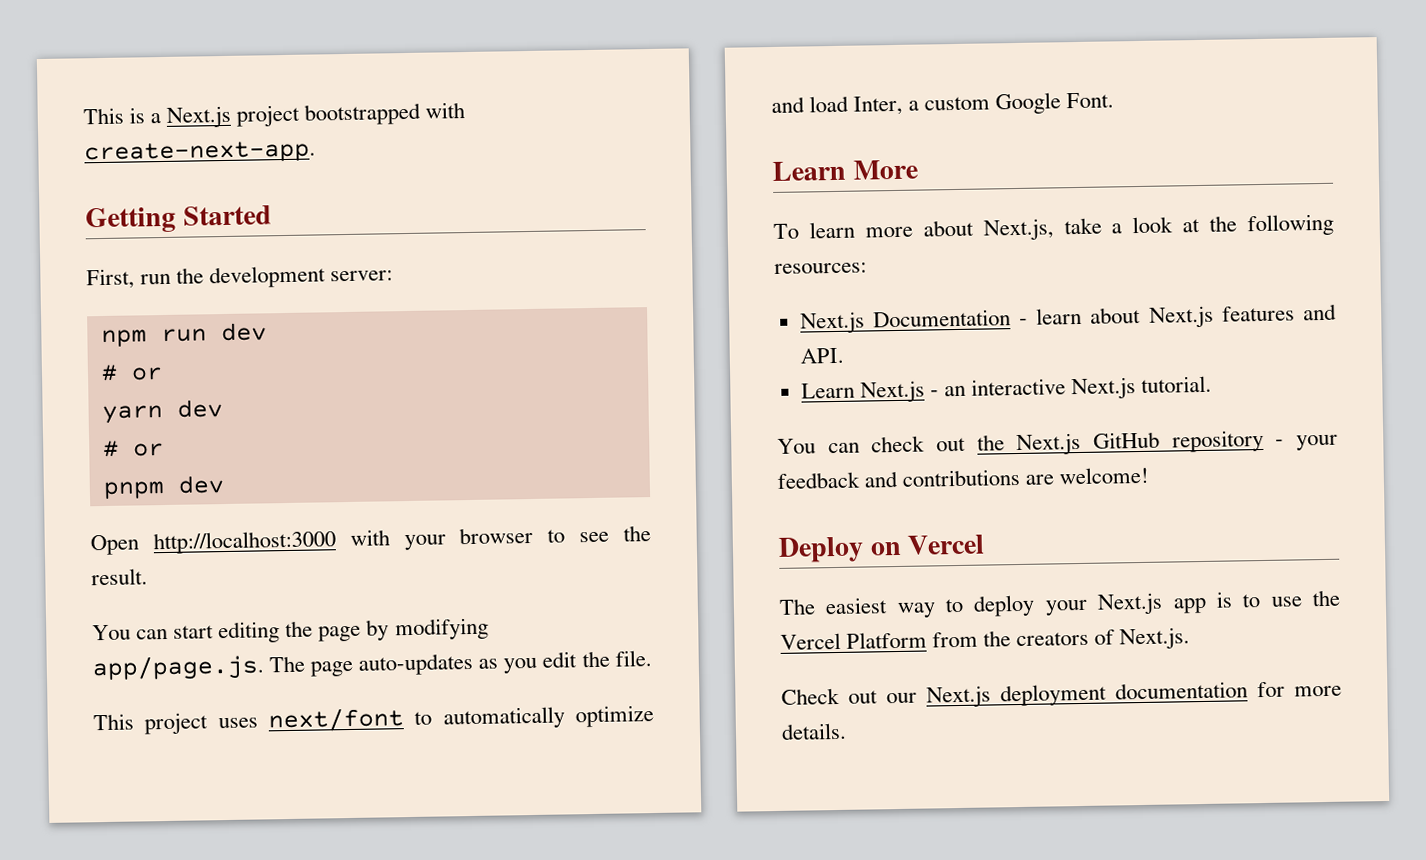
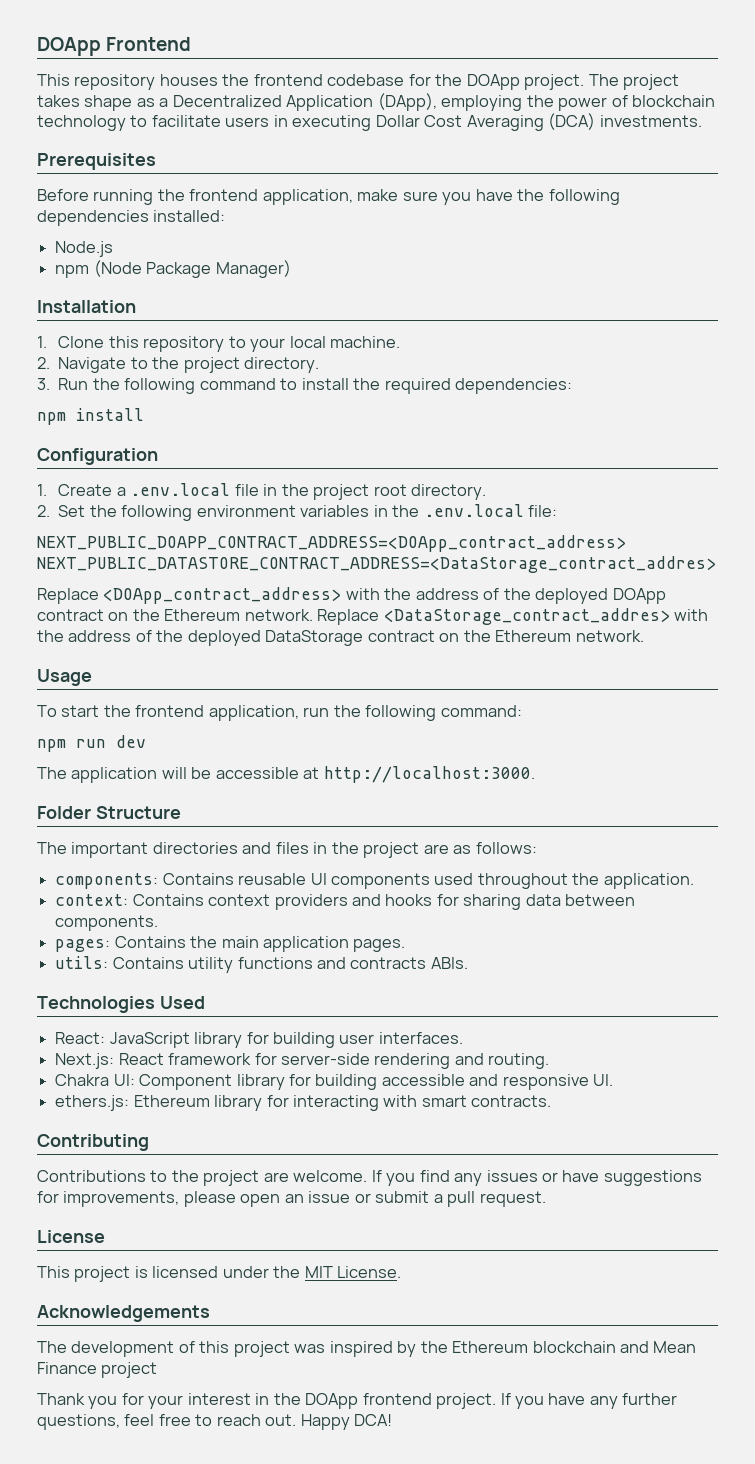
[83,102,466,128] [84,140,316,165] [85,205,272,234] [86,265,394,290] [100,322,267,348] [100,364,163,382] [101,399,223,425] [102,440,164,458] [102,475,224,500] [90,525,652,556] [91,568,148,586] [92,617,489,644] [92,650,652,682] [93,705,654,735] [771,92,1115,116] [772,159,918,181] [773,213,1334,241] [774,262,867,274] [799,303,1337,334] [799,347,844,364] [800,375,1213,403] [777,429,1338,456] [777,466,1150,489] [778,534,986,563] [779,589,1340,619] [780,627,1191,650] [781,681,1342,708] [781,722,847,740] This is a Next.js project bootstrapped with create-next-app. // Getting Started // First, run the development server: // npm run dev // # or // yarn dev // # or // pnpm dev // Open http://localhost:3000 with your browser to see the result. // You can start editing the page by modifying app/page.js. The page auto-updates as you edit the file. // This project uses next/font to automatically optimize and load Inter, a custom Google Font. // Learn More // To learn more about Next.js, take a look at the following resources: // Next.js Documentation - learn about Next.js features and API. // Learn Next.js - an interactive Next.js tutorial. // You can check out the Next.js GitHub repository - your feedback and contributions are welcome! // Deploy on Vercel // The easiest way to deploy your Next.js app is to use the Vercel Platform from the creators of Next.js. // Check out our Next.js deployment documentation for more details. -> [37,37,192,56] [37,74,680,90] [37,93,716,111] [37,113,702,131] [37,153,156,170] [37,189,620,205] [37,210,226,226] [55,241,114,257] [55,260,291,278] [37,300,136,313] [37,336,401,352] [37,357,320,373] [37,378,572,394] [37,408,144,425] [37,448,158,465] [37,483,486,500] [37,504,557,521] [37,535,626,552] [37,556,716,573] [37,587,666,604] [37,608,709,625] [37,630,644,646] [37,669,92,686] [37,705,522,721] [37,735,146,752] [37,766,535,783] [37,806,181,819] [37,842,537,858] [55,873,694,889] [55,894,636,910] [55,915,159,931] [55,936,406,952] [55,956,468,973] [37,996,205,1013] [55,1032,463,1048] [55,1053,550,1069] [55,1074,614,1090] [55,1095,552,1111] [37,1134,149,1151] [37,1170,702,1186] [37,1191,546,1207] [37,1230,105,1243] [37,1266,402,1282] [37,1305,210,1322] [37,1341,697,1357] [37,1362,158,1378] [37,1393,678,1409] [37,1414,393,1430] DOApp Frontend // This repository houses the frontend codebase for the DOApp project. The project takes shape as a Decentralized Application (DApp), employing the power of blockchain technology to facilitate users in executing Dollar Cost Averaging (DCA) investments. // Prerequisites // Before running the frontend application, make sure you have the following dependencies installed: // Node.js // npm (Node Package Manager) // Installation // 1. Clone this repository to your local machine. // 2. Navigate to the project directory. // 3. Run the following command to install the required dependencies: // npm install // Configuration // 1. Create a .env.local file in the project root directory. // 2. Set the following environment variables in the .env.local file: // NEXT_PUBLIC_DOAPP_CONTRACT_ADDRESS=<DOApp_contract_address> NEXT_PUBLIC_DATASTORE_CONTRACT_ADDRESS=<DataStorage_contract_addres> // Replace <DOApp_contract_address> with the address of the deployed DOApp contract on the Ethereum network. Replace <DataStorage_contract_addres> with the address of the deployed DataStorage contract on the Ethereum network. // Usage // To start the frontend application, run the following command: // npm run dev // The application will be accessible at http://localhost:3000. // Folder Structure // The important directories and files in the project are as follows: // components: Contains reusable UI components used throughout the application. // context: Contains context providers and hooks for sharing data between components. // pages: Contains the main application pages. // utils: Contains utility functions and contracts ABIs. // Technologies Used // React: JavaScript library for building user interfaces. // Next.js: React framework for server-side rendering and routing. // Chakra UI: Component library for building accessible and responsive UI. // ethers.js: Ethereum library for interacting with smart contracts. // Contributing // Contributions to the project are welcome. If you find any issues or have suggestions for improvements, please open an issue or submit a pull request. // License // This project is licensed under the MIT License. // Acknowledgements // The development of this project was inspired by the Ethereum blockchain and Mean Finance project // Thank you for your interest in the DOApp frontend project. If you have any further questions, feel free to reach out. Happy DCA!

